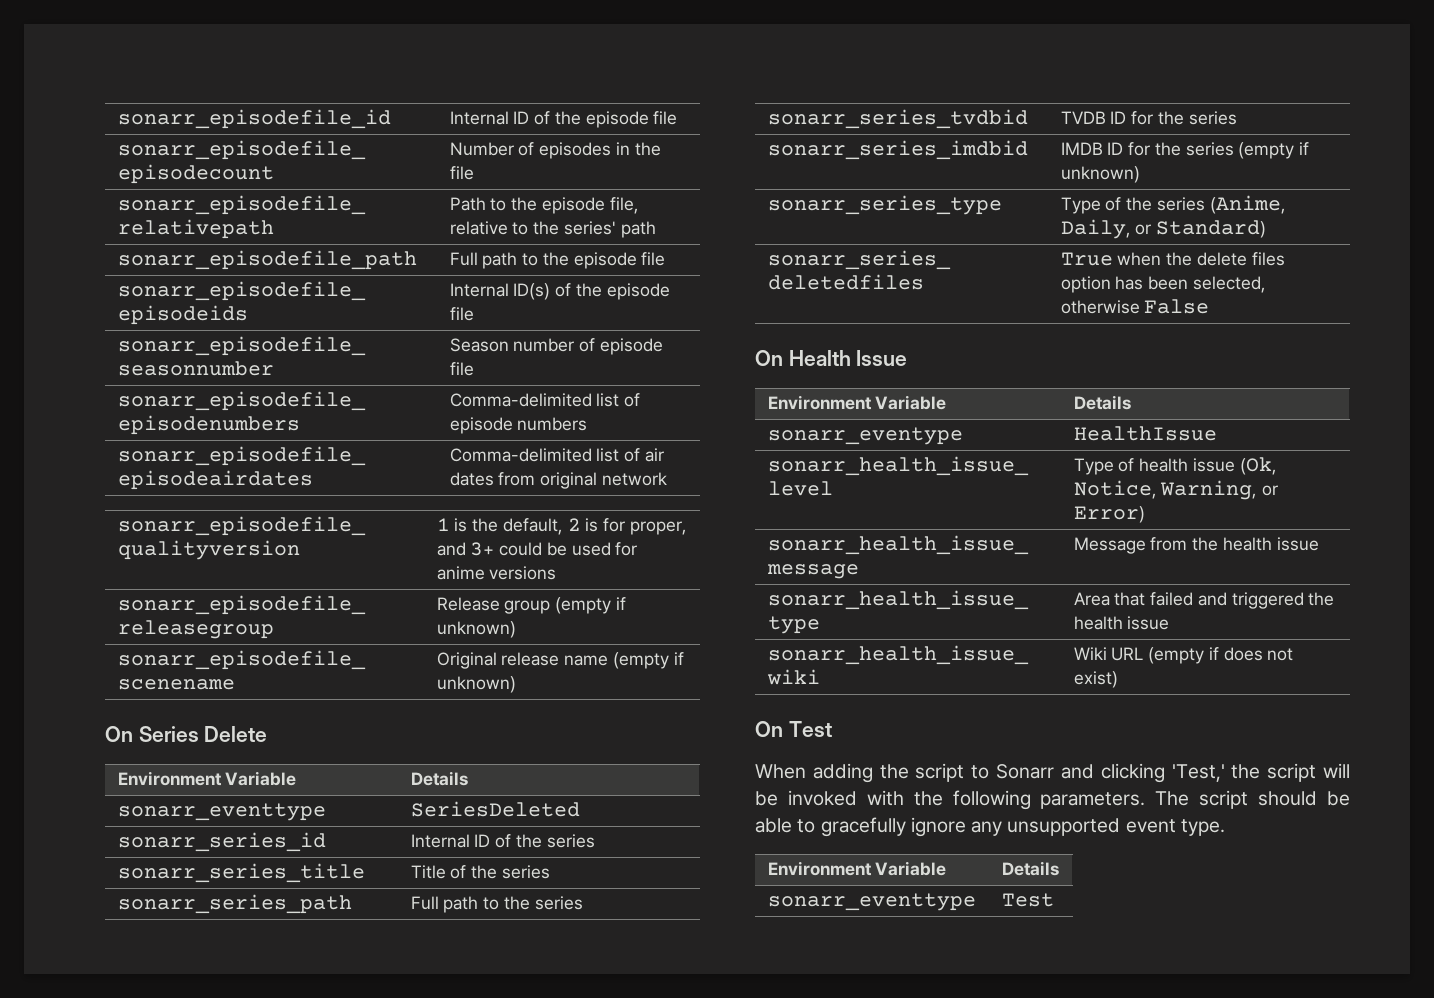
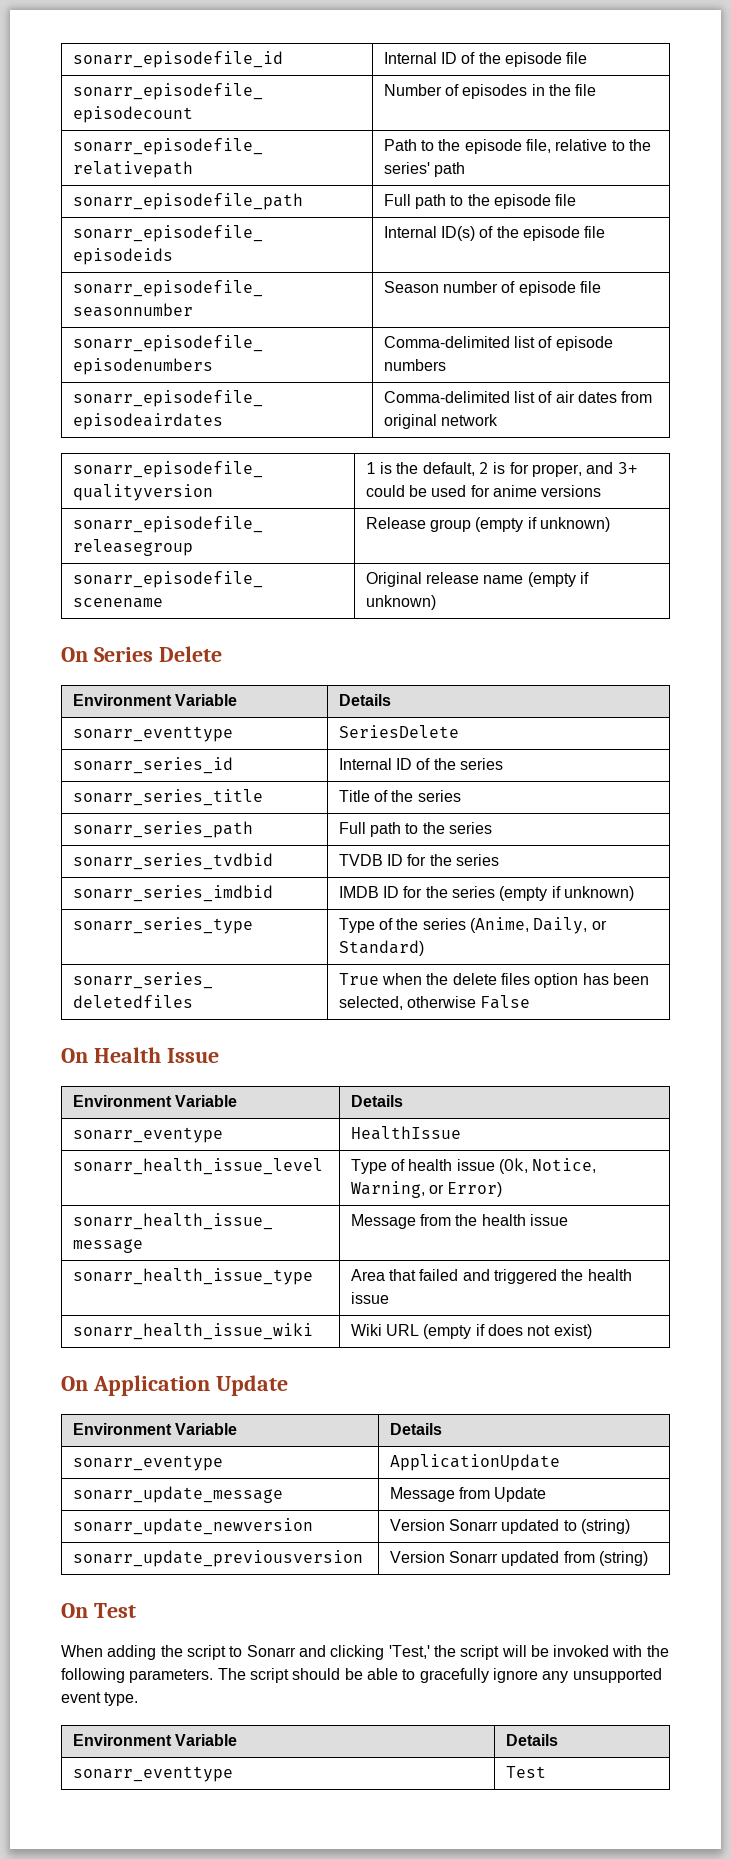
[410,801,580,817] SeriesDeleted -> [338,725,459,738] SeriesDelete
(1118, 679) none -> [61,1375,288,1396] [72,1423,237,1435] [389,1423,442,1435] [72,1455,223,1471] [389,1454,560,1471] [72,1486,283,1503] [389,1487,547,1502] [72,1518,313,1535] [389,1519,630,1534] [72,1550,363,1567] [389,1551,648,1566] // On Application Update // Environment Variable | Details // sonarr_eventype | ApplicationUpdate // sonarr_update_message | Message from Update // sonarr_update_newversion | Version Sonarr updated to (string) // sonarr_update_previousversion | Version Sonarr updated from (string)

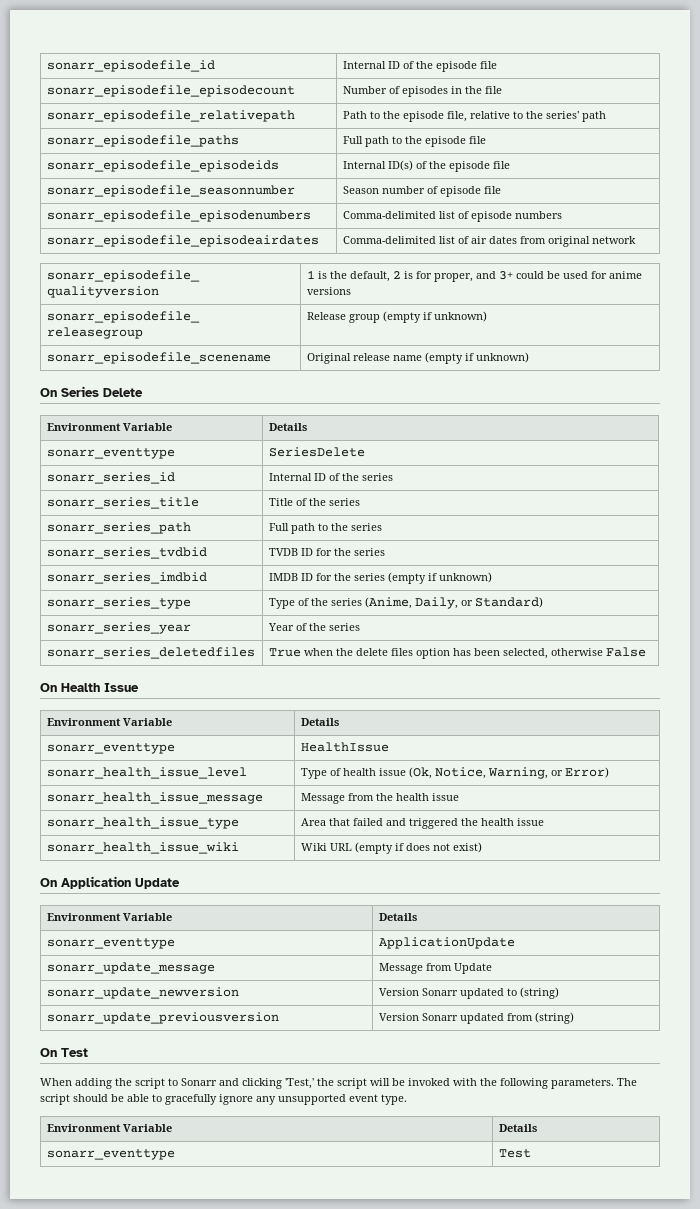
[72,193,303,210] sonarr_episodefile_path -> [46,135,239,147] sonarr_episodefile_paths
(424, 948) none -> [46,622,191,634] [267,623,360,631] // sonarr_series_year | Year of the series
[72,1127,223,1143] sonarr_eventype -> [46,743,175,754] sonarr_eventtype
[72,1455,223,1471] sonarr_eventype -> [46,938,175,949] sonarr_eventtype

